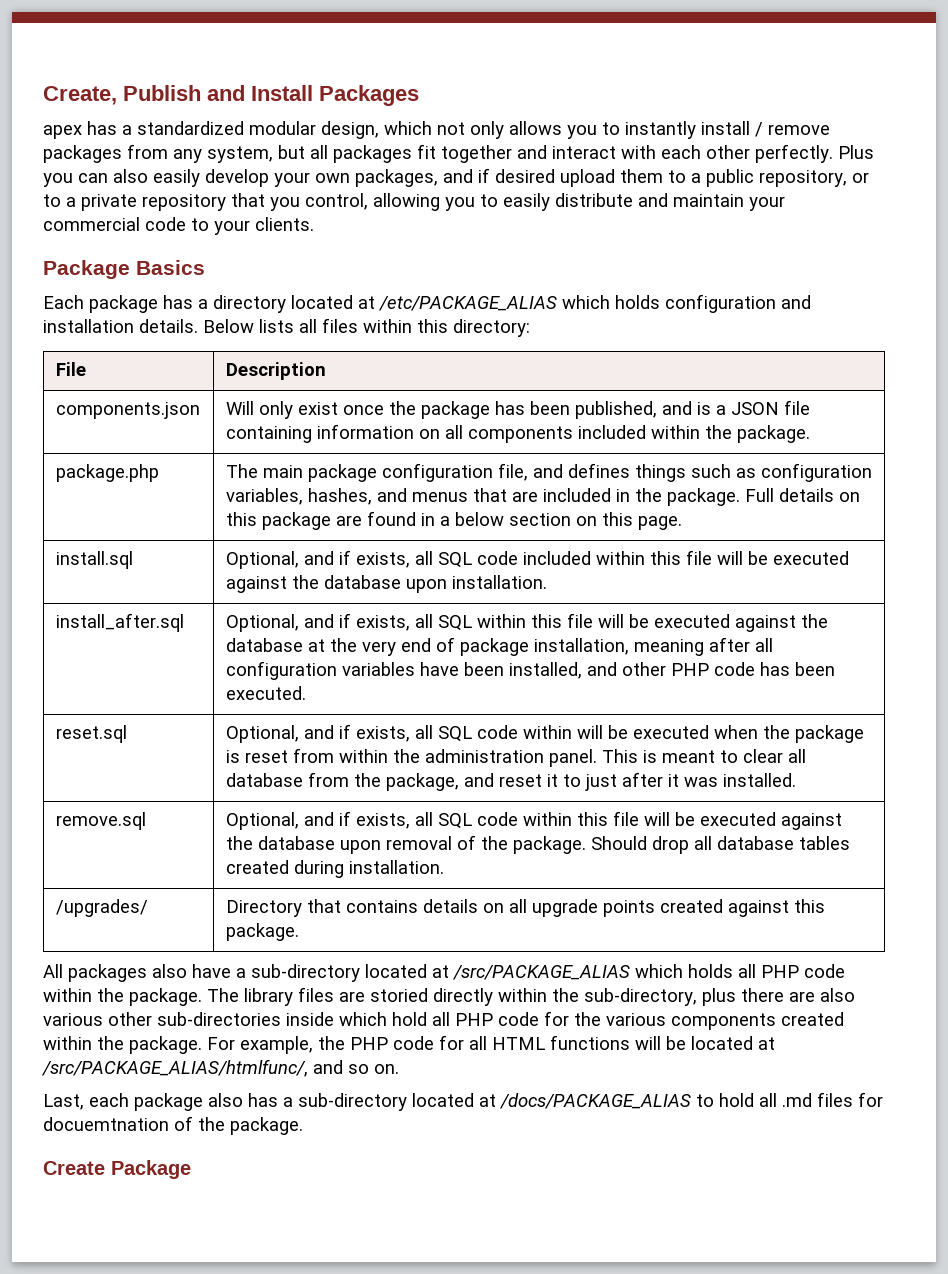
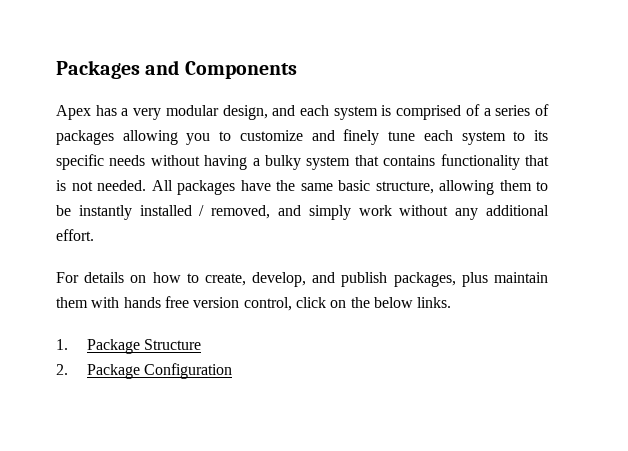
[43,85,419,106] [43,121,244,139] Create, Publish and Install Packages // apex has a standardized -> [56,60,297,79] [56,105,162,120] Packages and Components // Apex has a very
[384,121,830,139] [43,144,874,163] [43,168,869,187] [43,193,785,211] [43,217,314,235] [43,260,205,279] [43,294,811,313] [43,318,530,337] [55,362,86,376] [225,362,326,380] [55,402,200,419] [225,400,810,419] [225,424,810,443] [55,464,159,482] [225,463,872,482] [225,488,860,506] [225,511,682,530] [55,551,133,569] [225,550,849,569] [225,575,547,593] [55,613,184,632] [225,613,828,632] [225,637,773,656] [225,661,835,680] [225,686,306,700] [55,725,127,743] [225,724,864,743] [225,748,806,767] [225,772,796,791] [55,812,146,830] [225,811,842,830] [225,835,850,854] [225,860,444,878] [55,899,148,917] [225,899,825,917] [225,923,299,941] [43,964,845,982] [43,987,855,1006] [43,1011,844,1030] [43,1035,775,1054] [41,1059,399,1077] [43,1092,883,1111] [43,1116,303,1135] [43,1160,191,1179] which not only allows you to instantly install / remove packages from any system, but all packages fit together and interact with each other perfectly. Plus you can also easily develop your own packages, and if desired upload them to a public repository, or to a private repository that you control, allowing you to easily distribute and maintain your commercial code to your clients. // Package Basics // Each package has a directory located at /etc/PACKAGE_ALIAS which holds configuration and installation details. Below lists all files within this directory: // File | Description // components.json | Will only exist once the package has been published, and is a JSON file containing information on all components included within the package. // package.php | The main package configuration file, and defines things such as configuration variables, hashes, and menus that are included in the package. Full details on this package are found in a below section on this page. // install.sql | Optional, and if exists, all SQL code included within this file will be executed against the database upon installation. // install_after.sql | Optional, and if exists, all SQL within this file will be executed against the database at the very end of package installation, meaning after all configuration variables have been installed, and other PHP code has been executed. // reset.sql | Optional, and if exists, all SQL code within will be executed when the package is reset from within the administration panel. This is meant to clear all database from the package, and reset it to just after it was installed. // remove.sql | Optional, and if exists, all SQL code within this file will be executed against the database upon removal of the package. Should drop all database tables created during installation. // /upgrades/ | Directory that contains details on all upgrade points created against this package. // All packages also have a sub-directory located at /src/PACKAGE_ALIAS which holds all PHP code within the package. The library files are storied directly within the sub-directory, plus there are also various other sub-directories inside which hold all PHP code for the various components created within the package. For example, the PHP code for all HTML functions will be located at /src/PACKAGE_ALIAS/htmlfunc/, and so on. // Last, each package also has a sub-directory located at /docs/PACKAGE_ALIAS to hold all .md files for docuemtnation of the package. // Create Package -> [272,104,549,120] [56,129,549,145] [56,154,549,170] [56,180,548,195] [56,205,550,220] [56,229,94,241] [56,272,548,287] [56,296,452,311] [56,339,202,354] [56,363,233,379] and each system is comprised of a series of packages allowing you to customize and finely tune each system to its specific needs without having a bulky system that contains functionality that is not needed. All packages have the same basic structure, allowing them to be instantly installed / removed, and simply work without any additional effort. // For details on how to create, develop, and publish packages, plus maintain them with hands free version control, click on the below links. // 1. Package Structure // 2. Package Configuration

